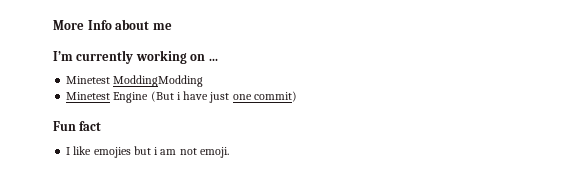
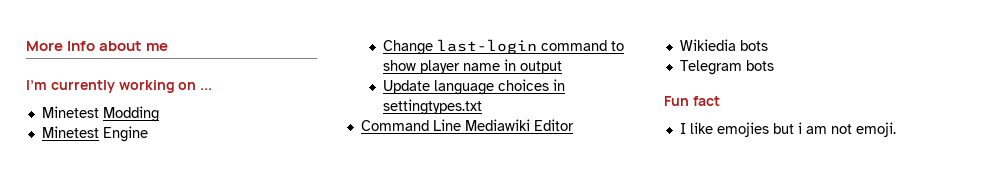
[113,75,204,87] ModdingModding -> [102,106,159,122] Modding
[150,91,297,103] (But i have just one commit) -> [383,39,625,55] [383,59,563,74] [383,79,566,95] [383,99,483,115] [360,119,574,131] [679,39,768,51] [679,60,774,75] // Change last-login command to show player name in output // Update language choices in settingtypes.txt // Command Line Mediawiki Editor // Wikiedia bots // Telegram bots

